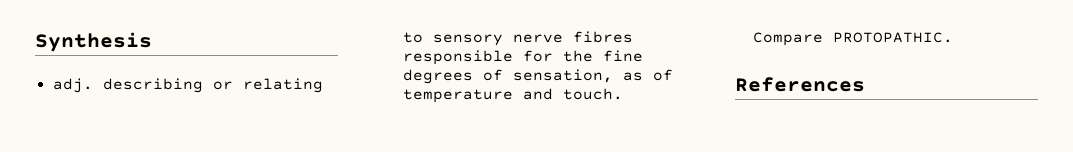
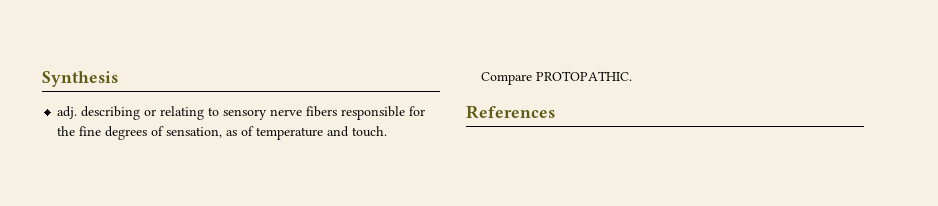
[572,31,633,43] fibres -> [306,106,338,117] fibers

